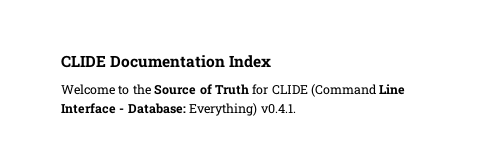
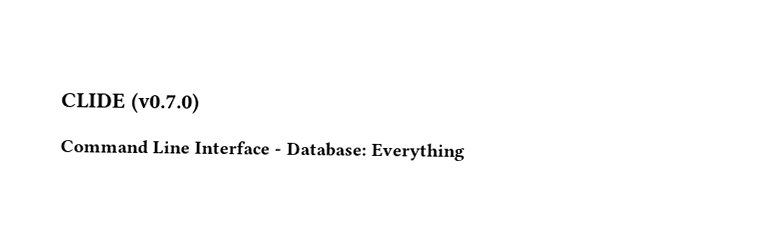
[61,55,272,68] [61,84,377,97] CLIDE Documentation Index // Welcome to the Source of Truth for CLIDE (Command -> [61,91,200,114] [60,139,149,155] CLIDE (v0.7.0) // Command
[189,103,296,116] Everything) v0.4.1. -> [371,142,465,162] Everything

